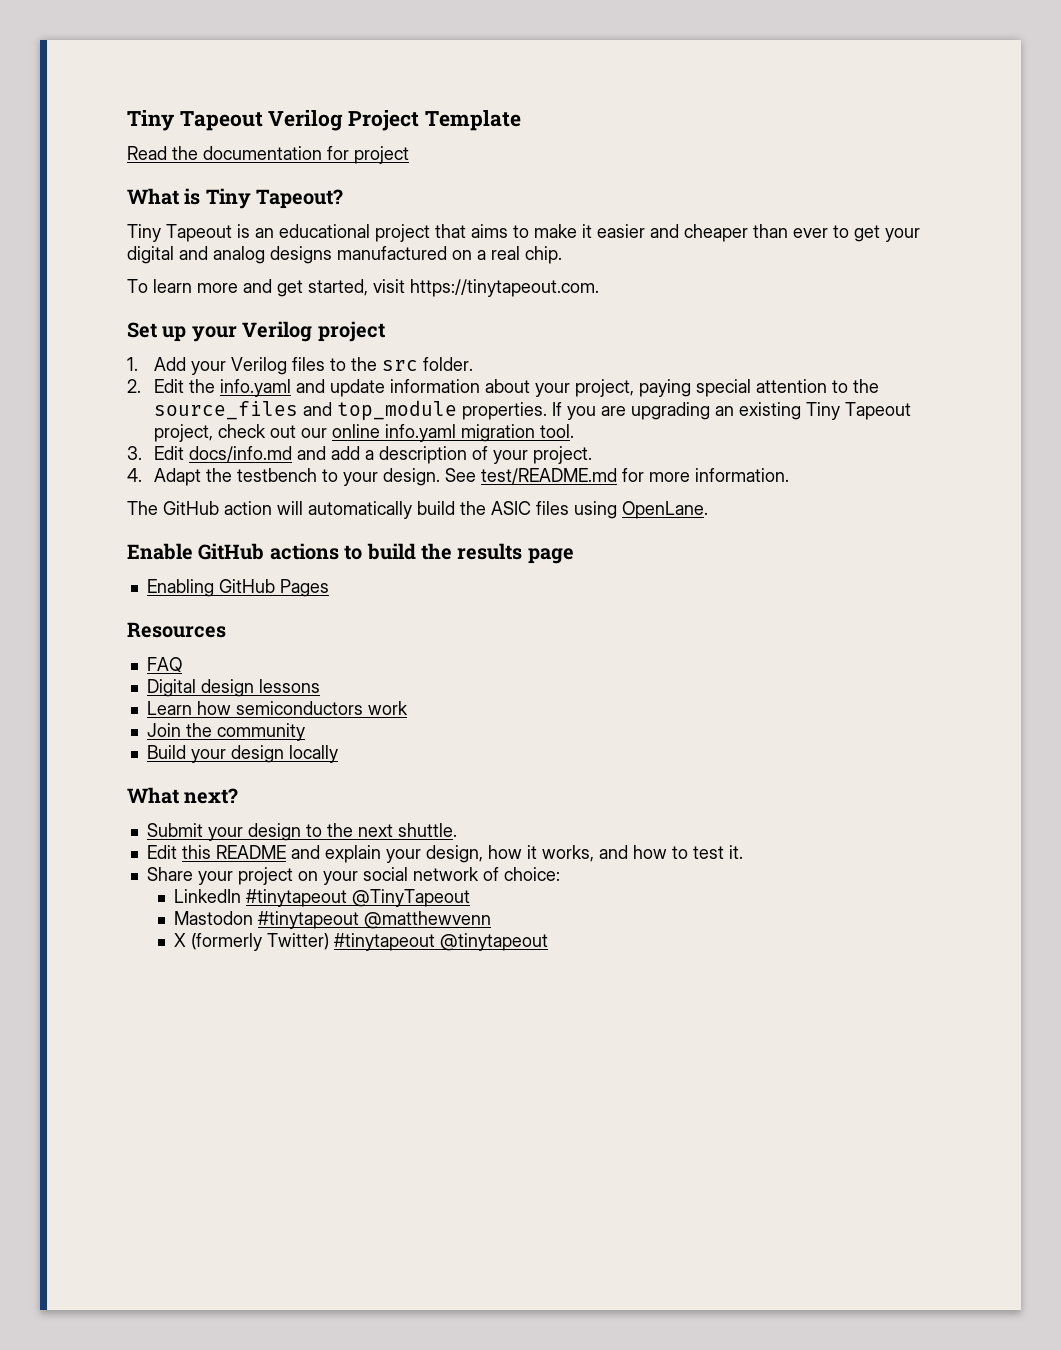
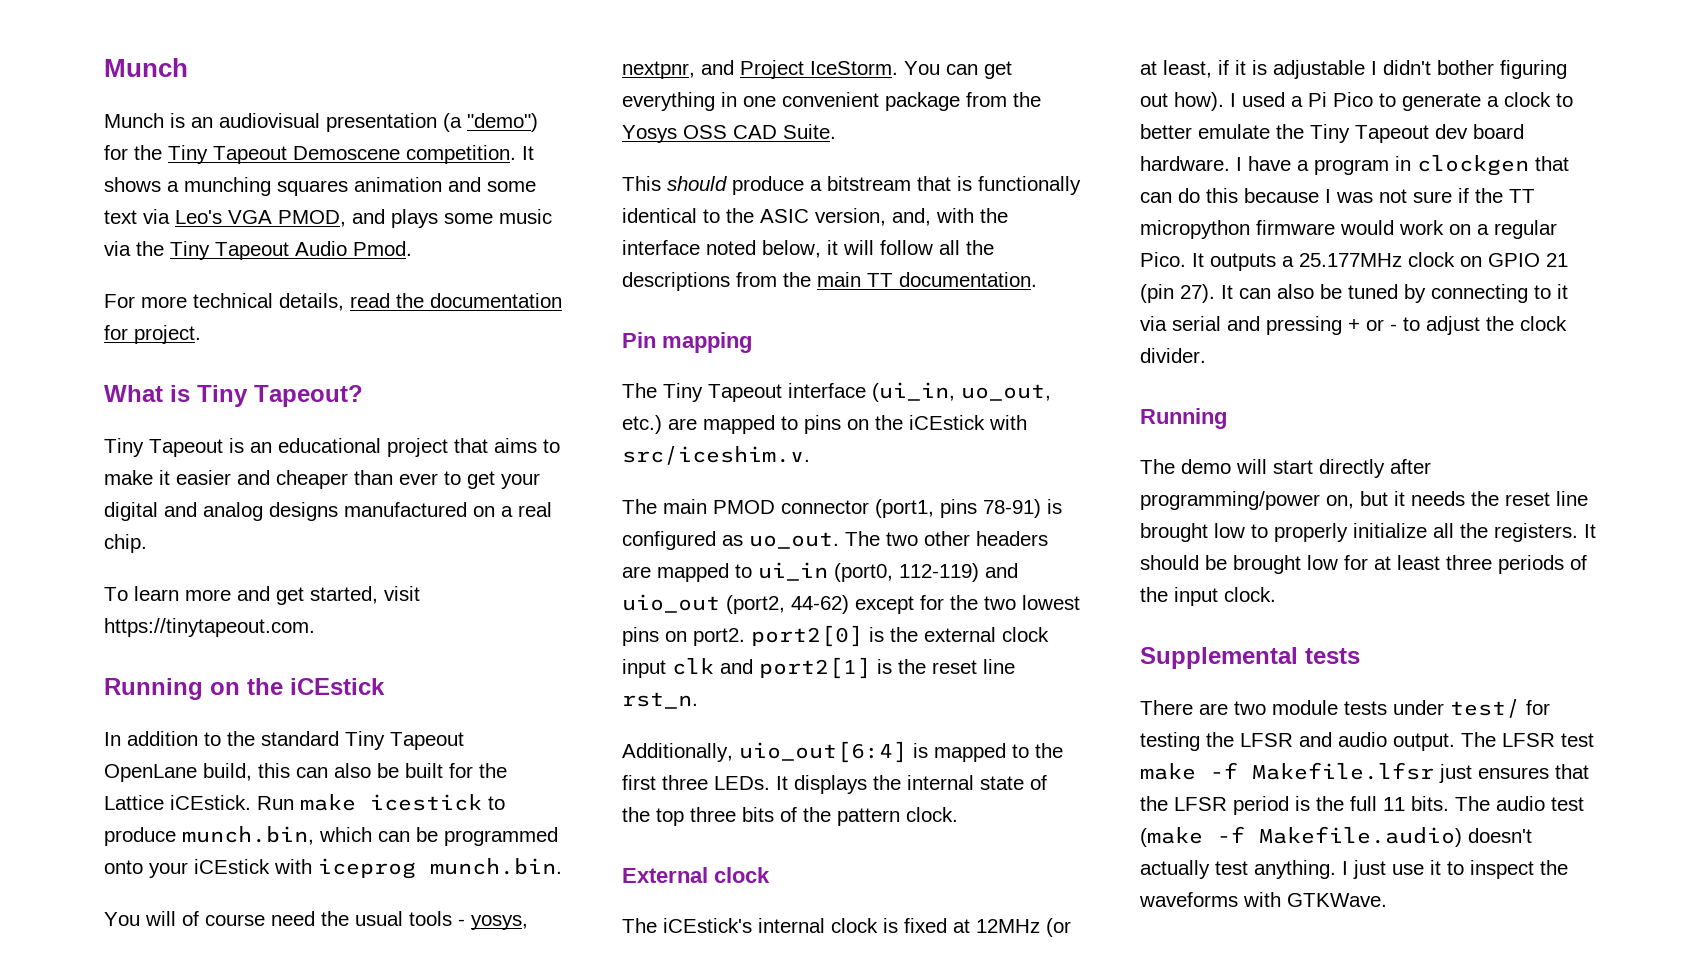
[127,110,521,131] [127,146,167,160] Tiny Tapeout Verilog Project Template // Read -> [104,58,188,77] [104,113,538,132] [104,145,534,164] [104,177,536,196] [104,209,552,228] [104,241,412,260] [104,293,390,311] Munch // Munch is an audiovisual presentation (a "demo") for the Tiny Tapeout Demoscene competition. It shows a munching squares animation and some text via Leo's VGA PMOD, and plays some music via the Tiny Tapeout Audio Pmod. // For more technical details, read
[354,146,409,164] project -> [134,325,201,344] project.
[127,321,385,342] [127,357,474,375] [127,379,880,397] [154,400,912,421] [154,424,575,442] [127,446,593,464] [127,468,790,486] [127,501,708,519] [127,543,574,564] [146,579,329,597] [127,622,226,638] [146,657,182,673] [146,679,320,697] [146,701,408,715] [146,723,305,741] [146,745,338,763] [127,787,239,804] [146,823,457,841] [146,845,743,863] [146,867,560,885] [174,889,471,907] [174,911,492,929] [174,933,549,951] Set up your Verilog project // 1. Add your Verilog files to the src folder. // 2. Edit the info.yaml and update information about your project, paying special attention to the source_files and top_module properties. If you are upgrading an existing Tiny Tapeout project, check out our online info.yaml migration tool. // 3. Edit docs/info.md and add a description of your project. // 4. Adapt the testbench to your design. See test/README.md for more information. // The GitHub action will automatically build the ASIC files using OpenLane. // Enable GitHub actions to build the results page // Enabling GitHub Pages // Resources // FAQ // Digital design lessons // Learn how semiconductors work // Join the community // Build your design locally // What next? // Submit your design to the next shuttle. // Edit this README and explain your design, how it works, and how to test it. // Share your project on your social network of choice: // LinkedIn #tinytapeout @TinyTapeout // Mastodon #tinytapeout @matthewvenn // X (formerly Twitter) #tinytapeout @tinytapeout -> [104,678,385,700] [104,731,464,750] [104,763,507,782] [104,794,505,811] [104,826,558,846] [104,858,562,879] [104,911,528,930] [622,60,1012,79] [622,92,1041,111] [622,124,836,143] [622,176,1081,195] [622,208,1008,226] [622,240,994,258] [622,272,1037,291] [622,332,752,353] [622,382,1051,402] [622,415,1027,434] [622,446,810,465] [622,499,1062,518] [622,531,1048,550] [622,562,1018,582] [622,594,1080,614] [622,625,1049,647] [622,657,1015,679] [622,692,698,709] [622,741,1063,763] [622,775,1047,794] [622,807,958,826] [622,867,770,883] [622,918,1071,937] [1140,60,1567,79] [1140,92,1573,111] [1140,124,1524,143] [1140,155,1569,176] [1140,188,1535,203] [1140,220,1557,239] [1140,252,1568,271] [1140,284,1568,303] [1140,316,1567,335] [1140,348,1206,363] [1140,408,1227,429] [1140,459,1431,478] [1140,491,1588,510] [1140,523,1596,542] [1140,555,1587,574] [1140,587,1276,606] [1140,647,1360,669] [1140,699,1550,718] [1140,732,1594,751] [1140,762,1589,783] [1140,796,1584,815] [1140,826,1532,847] [1140,860,1568,879] [1139,892,1387,907] Running on the iCEstick // In addition to the standard Tiny Tapeout OpenLane build, this can also be built for the Lattice iCEstick. Run make icestick to produce munch.bin, which can be programmed onto your iCEstick with iceprog munch.bin. // You will of course need the usual tools - yosys, nextpnr, and Project IceStorm. You can get everything in one convenient package from the Yosys OSS CAD Suite. // This should produce a bitstream that is functionally identical to the ASIC version, and, with the interface noted below, it will follow all the descriptions from the main TT documentation. // Pin mapping // The Tiny Tapeout interface (ui_in, uo_out, etc.) are mapped to pins on the iCEstick with src/iceshim.v. // The main PMOD connector (port1, pins 78-91) is configured as uo_out. The two other headers are mapped to ui_in (port0, 112-119) and uio_out (port2, 44-62) except for the two lowest pins on port2. port2[0] is the external clock input clk and port2[1] is the reset line rst_n. // Additionally, uio_out[6:4] is mapped to the first three LEDs. It displays the internal state of the top three bits of the pattern clock. // External clock // The iCEstick's internal clock is fixed at 12MHz (or at least, if it is adjustable I didn't bother figuring out how). I used a Pi Pico to generate a clock to better emulate the Tiny Tapeout dev board hardware. I have a program in clockgen that can do this because I was not sure if the TT micropython firmware would work on a regular Pico. It outputs a 25.177MHz clock on GPIO 21 (pin 27). It can also be tuned by connecting to it via serial and pressing + or - to adjust the clock divider. // Running // The demo will start directly after programming/power on, but it needs the reset line brought low to properly initialize all the registers. It should be brought low for at least three periods of the input clock. // Supplemental tests // There are two module tests under test/ for testing the LFSR and audio output. The LFSR test make -f Makefile.lfsr just ensures that the LFSR period is the full 11 bits. The audio test (make -f Makefile.audio) doesn't actually test anything. I just use it to inspect the waveforms with GTKWave.

